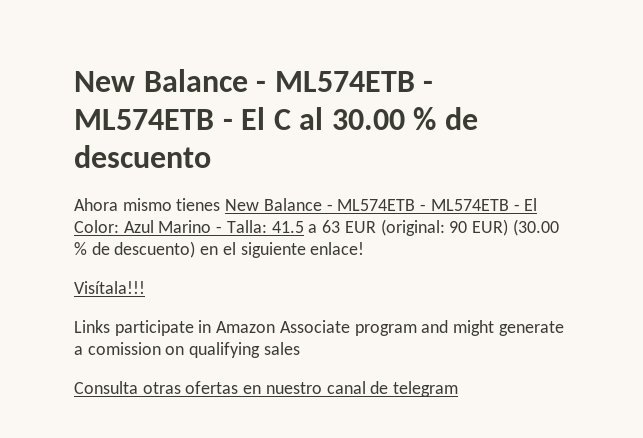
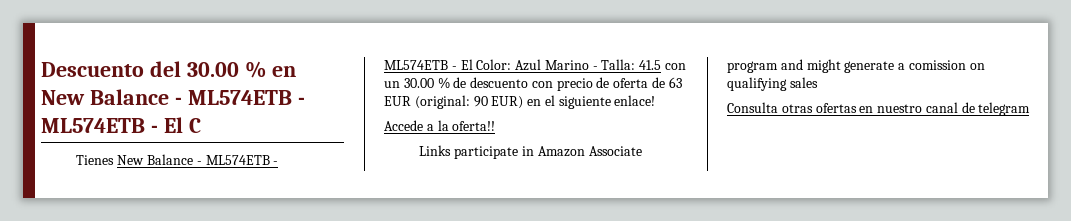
(74, 81) none -> [41,61,296,78] Descuento del 30.00 % en
[299,107,478,130] [74,145,211,168] [74,198,221,211] al 30.00 % de descuento // Ahora mismo tienes -> [76,155,115,165] // Tienes
[308,224,318,233] a -> [665,63,687,70] [384,77,666,91] con un 30.00 % de descuento con precio de oferta de
[512,219,559,236] [74,241,196,258] (30.00 % de descuento) -> (524, 102) none
[74,281,145,294] Visítala!!! -> [384,120,496,131] Accede a la oferta!!

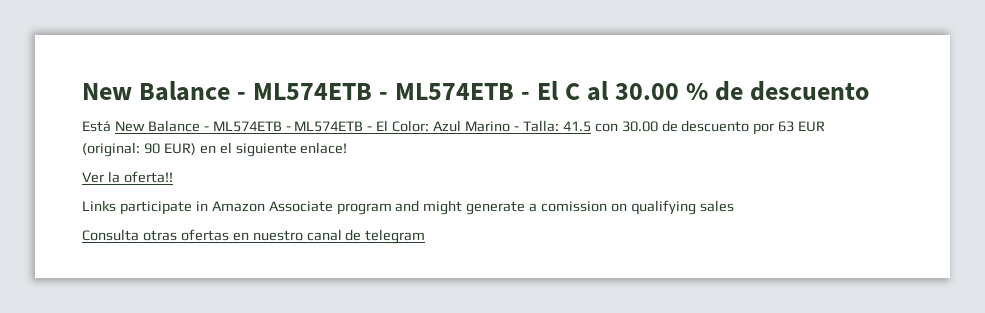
[41,61,296,78] Descuento del 30.00 % en -> (82, 91) none
[76,155,115,165] // Tienes -> [587,81,870,101] [82,121,111,132] al 30.00 % de descuento // Está
[384,77,666,91] un 30.00 % de descuento con precio de oferta de -> [621,120,775,135] 30.00 de descuento por
[384,120,434,131] Accede a -> [82,172,104,183] Ver

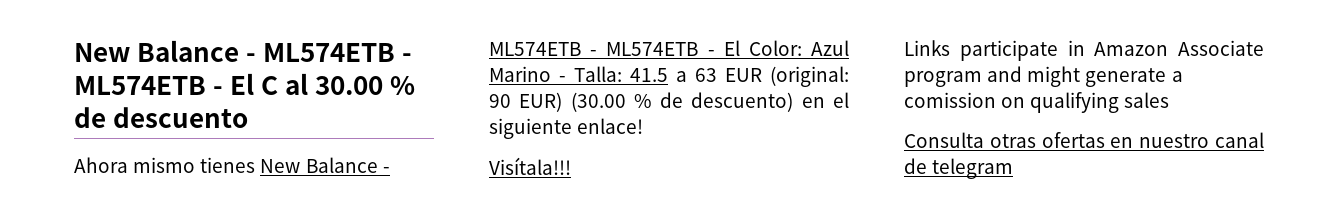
[82,121,111,132] Está -> [74,157,256,173] Ahora mismo tienes
[594,120,775,135] con 30.00 de descuento por -> [676,71,687,82] a
(196, 149) none -> [570,92,794,112] (30.00 % de descuento)
[82,171,173,183] Ver la oferta!! -> [489,157,571,175] Visítala!!!

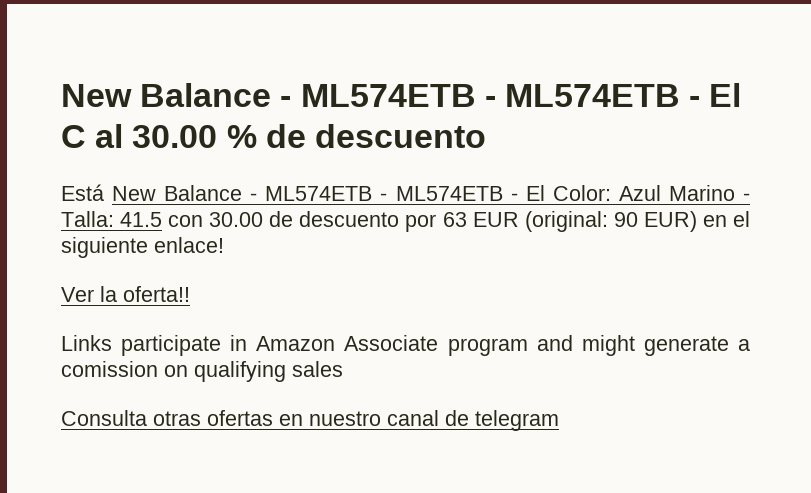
[74,157,256,173] Ahora mismo tienes -> [61,184,104,201] Está
[676,71,687,82] a -> [168,211,437,232] con 30.00 de descuento por
[570,92,794,112] (30.00 % de descuento) -> (697, 221) none
[489,157,571,175] Visítala!!! -> [61,286,190,302] Ver la oferta!!

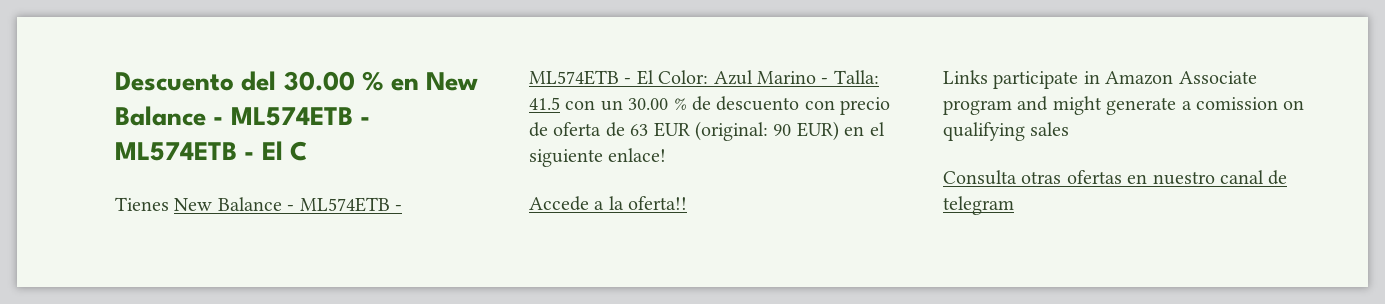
(61, 95) none -> [115,71,420,91] Descuento del 30.00 % en
[95,124,486,148] [61,184,104,201] al 30.00 % de descuento // Está -> [115,197,169,211] // Tienes
[209,211,437,232] 30.00 de descuento por -> [600,96,891,115] [529,122,625,137] un 30.00 % de descuento con precio de oferta de
[61,287,94,302] Ver -> [529,196,605,211] Accede a

